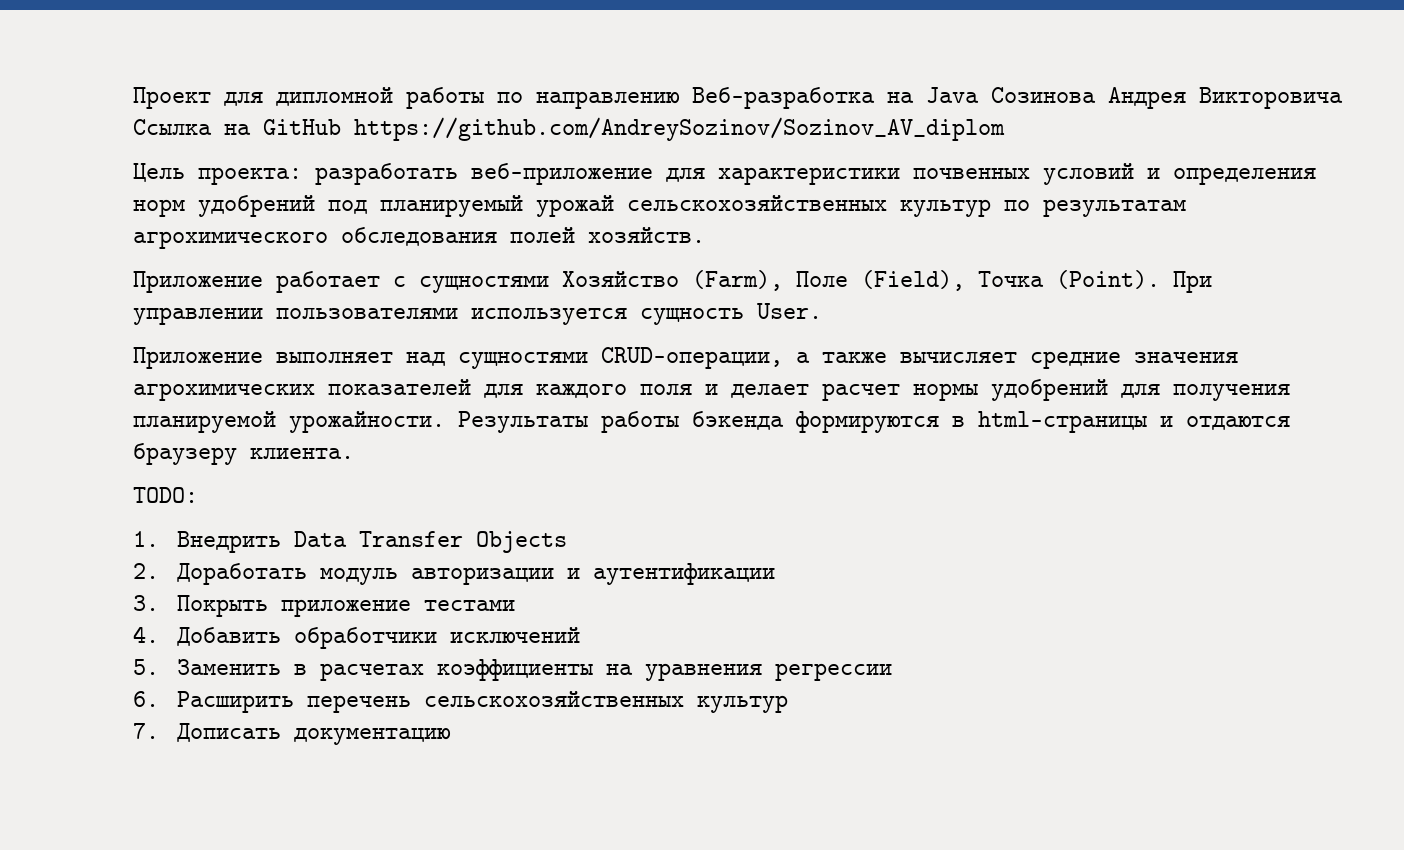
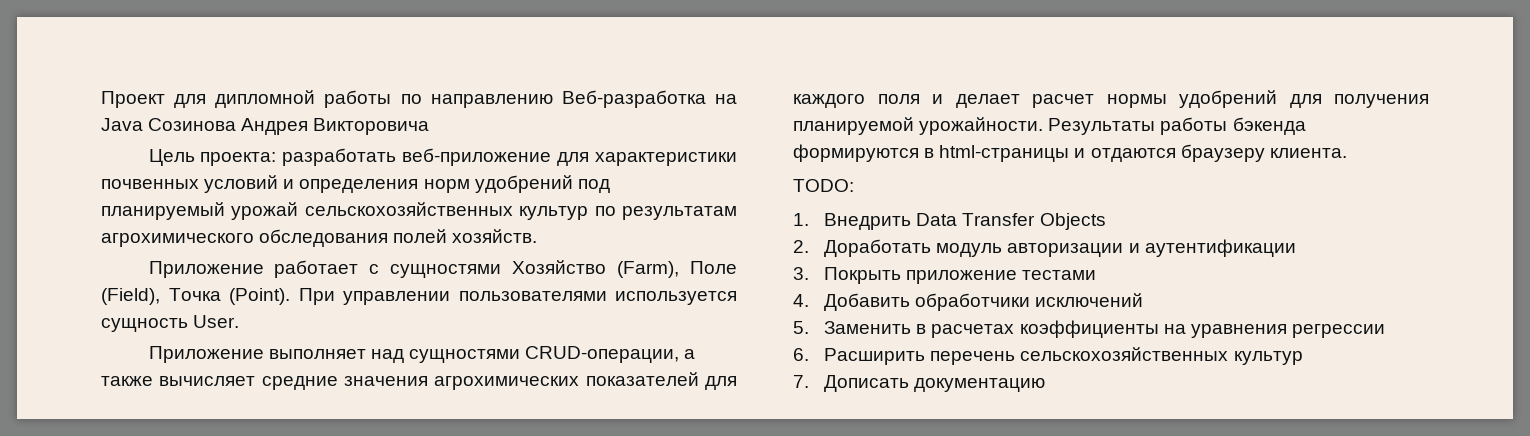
[133,117,1005,141] Ссылка на GitHub https://github.com/AndreySozinov/Sozinov_AV_diplom -> (430, 126) none

